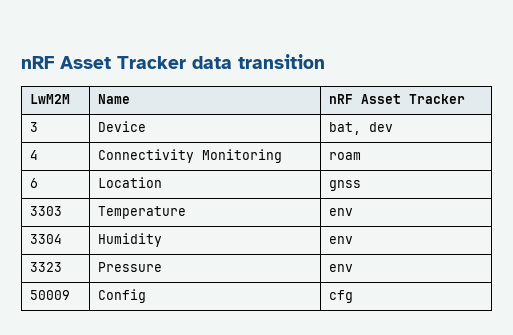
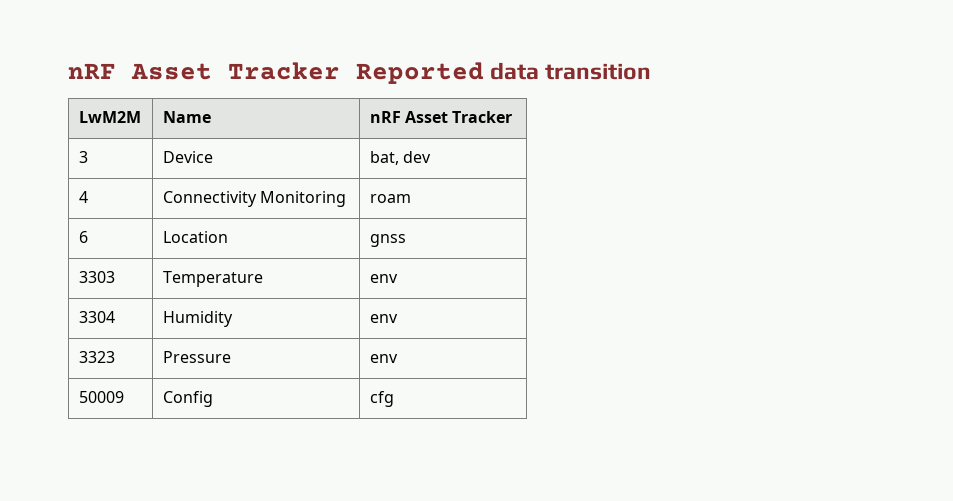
[21,56,186,69] nRF Asset Tracker -> [68,62,484,84] nRF Asset Tracker Reported

